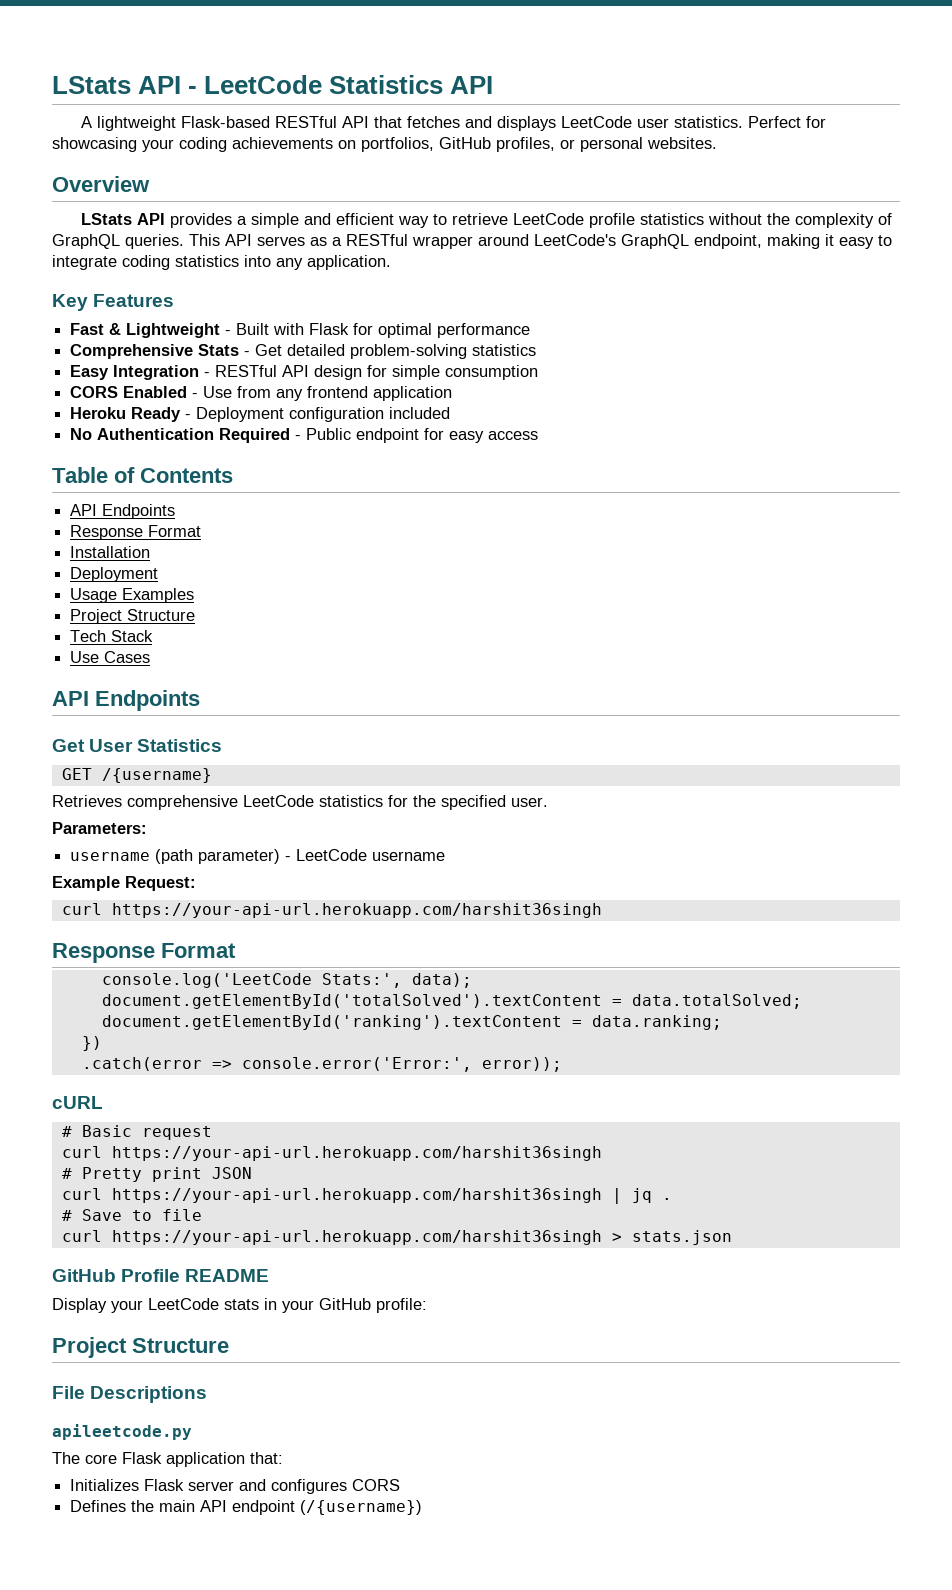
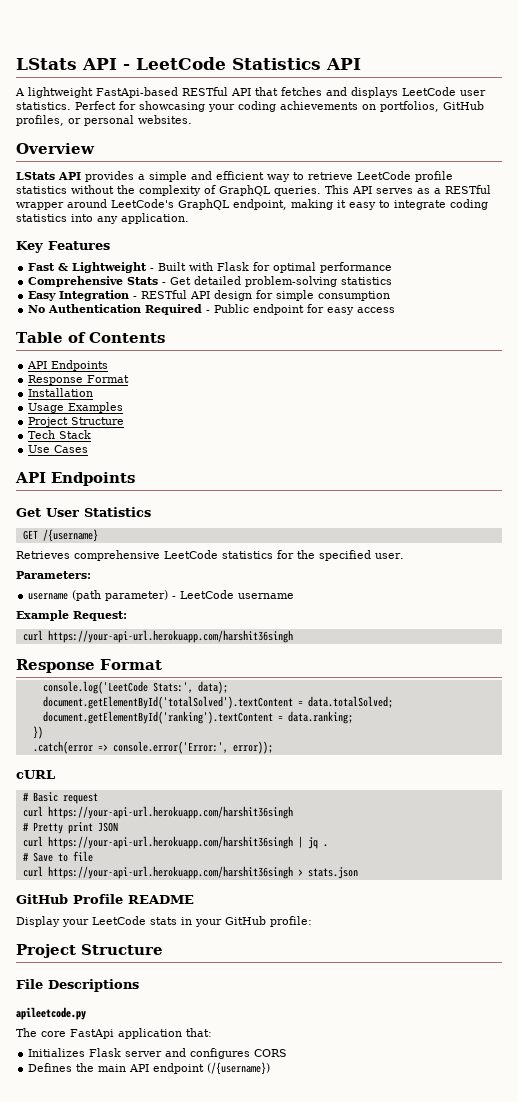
[180,116,270,128] Flask-based -> [96,87,178,98] FastApi-based
[70,386,453,401] [70,407,451,422] // CORS Enabled - Use from any frontend application // Heroku Ready - Deployment configuration included -> (391, 296) none
[70,567,159,582] // Deployment -> (94, 392) none
[122,1452,162,1464] Flask -> [70,1029,114,1039] FastApi

